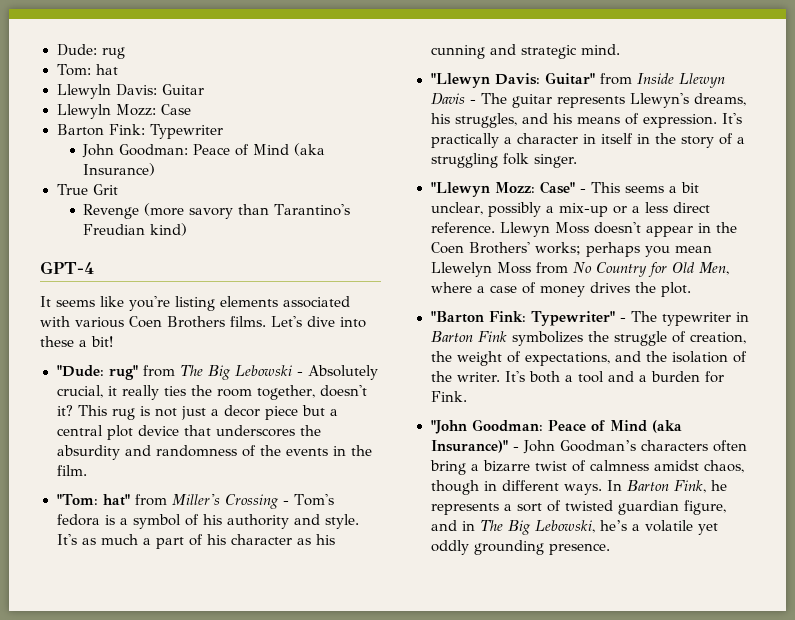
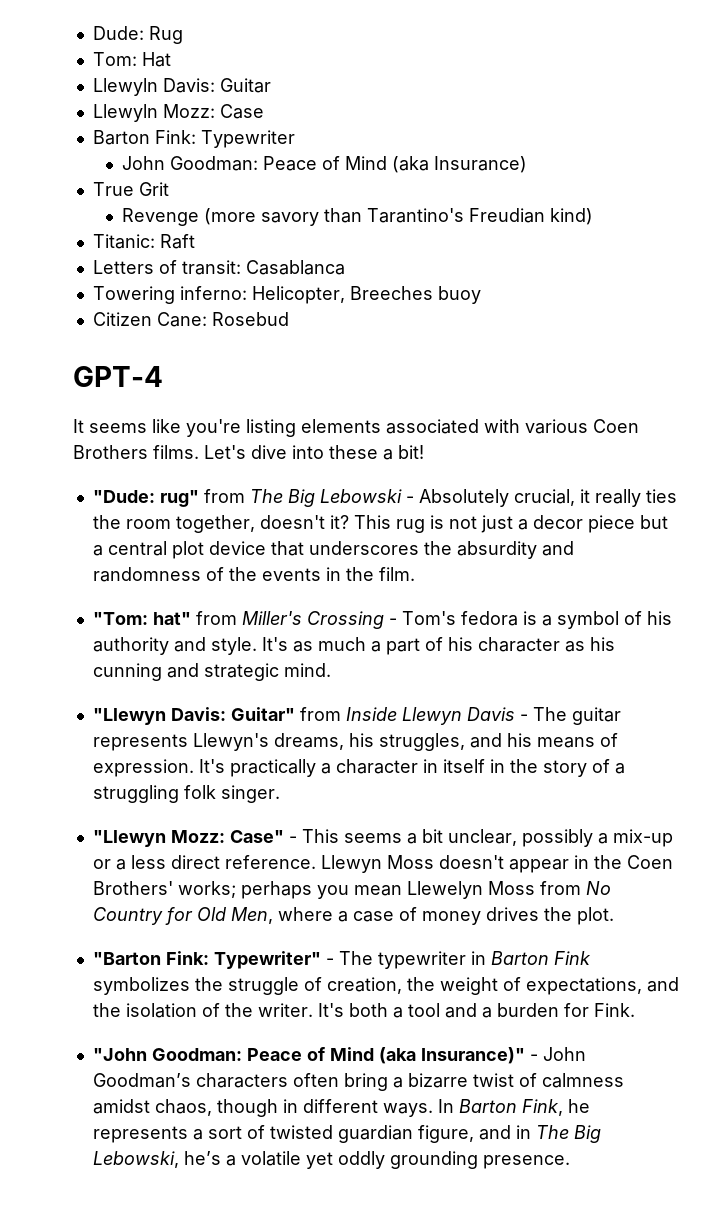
[101,47,125,59] rug -> [148,26,183,44] Rug
[96,64,119,75] hat -> [141,52,171,67] Hat
(188, 229) none -> [92,234,195,249] [92,260,345,275] [92,286,481,304] [92,312,289,327] // Titanic: Raft // Letters of transit: Casablanca // Towering inferno: Helicopter, Breeches buoy // Citizen Cane: Rosebud

